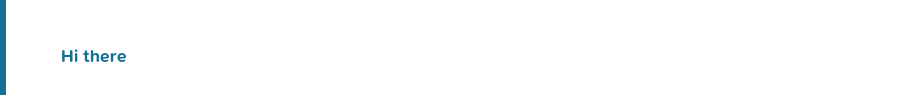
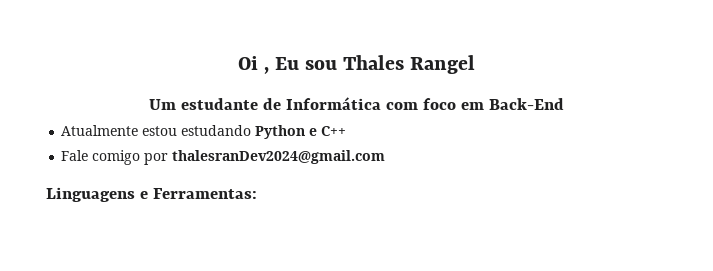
[61,49,127,63] Hi there -> [237,55,476,74] [148,97,565,110] [61,125,347,139] [61,150,386,165] [46,187,258,202] Oi , Eu sou Thales Rangel // Um estudante de Informática com foco em Back-End // Atualmente estou estudando Python e C++ // Fale comigo por thalesranDev2024@gmail.com // Linguagens e Ferramentas:

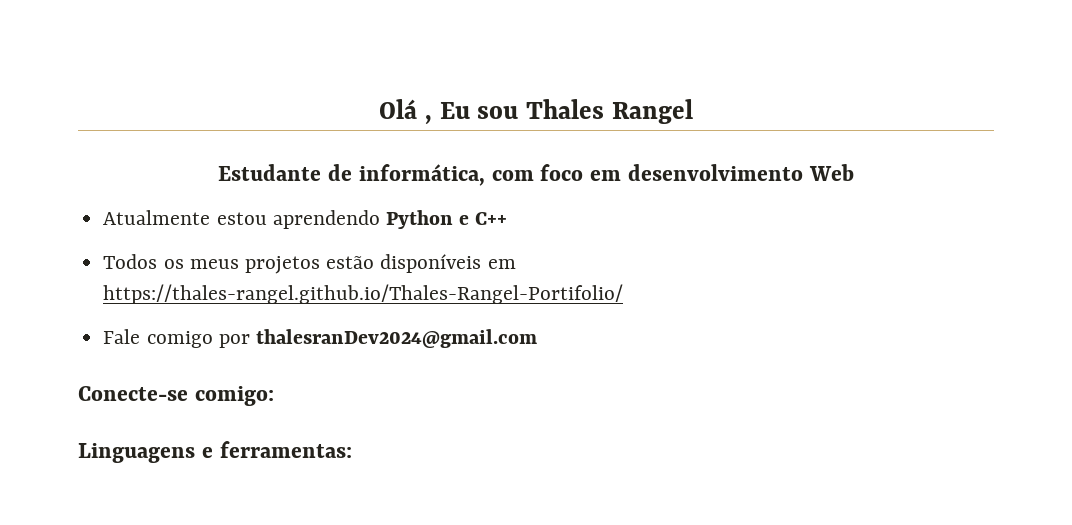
[237,56,258,70] Oi -> [378,99,417,119] Olá
[148,97,381,110] Um estudante de Informática -> [218,164,485,186] Estudante de informática,
[489,98,565,110] Back-End -> [627,164,854,181] desenvolvimento Web
[181,125,252,136] estudando -> [272,210,380,229] aprendendo
(347, 131) none -> [103,254,516,274] [103,284,624,304] // Todos os meus projetos estão disponíveis em https://thales-rangel.github.io/Thales-Rangel-Portifolio/
(386, 157) none -> [78,386,274,406] // Conecte-se comigo:
[153,188,258,199] Ferramentas: -> [219,441,352,458] ferramentas:

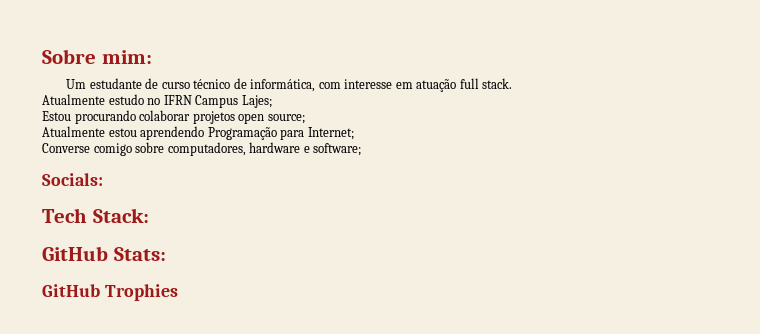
[378,99,694,125] [218,164,854,186] [103,210,508,229] [103,254,516,274] [103,284,624,304] [103,329,537,348] [78,386,274,406] [78,441,352,463] Olá , Eu sou Thales Rangel // Estudante de informática, com foco em desenvolvimento Web // Atualmente estou aprendendo Python e C++ // Todos os meus projetos estão disponíveis em https://thales-rangel.github.io/Thales-Rangel-Portifolio/ // Fale comigo por thalesranDev2024@gmail.com // Conecte-se comigo: // Linguagens e ferramentas: -> [42,49,152,64] [66,78,513,92] [42,94,272,108] [42,110,305,124] [42,126,354,140] [42,142,362,156] [42,173,103,186] [42,208,149,223] [42,246,166,261] [42,284,178,301] Sobre mim: // Um estudante de curso técnico de informática, com interesse em atuação full stack. // Atualmente estudo no IFRN Campus Lajes; // Estou procurando colaborar projetos open source; // Atualmente estou aprendendo Programação para Internet; // Converse comigo sobre computadores, hardware e software; // Socials: // Tech Stack: // GitHub Stats: // GitHub Trophies

